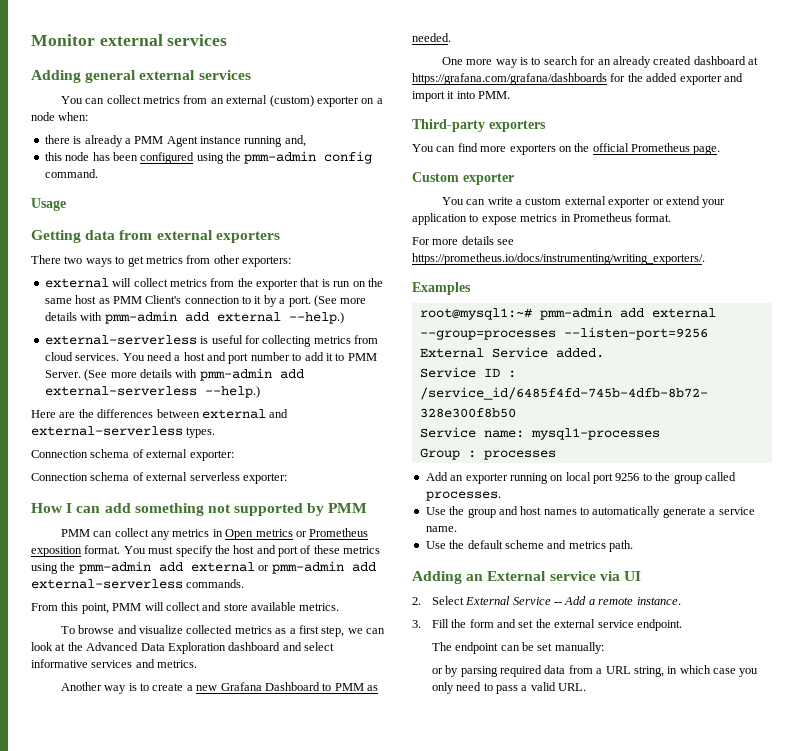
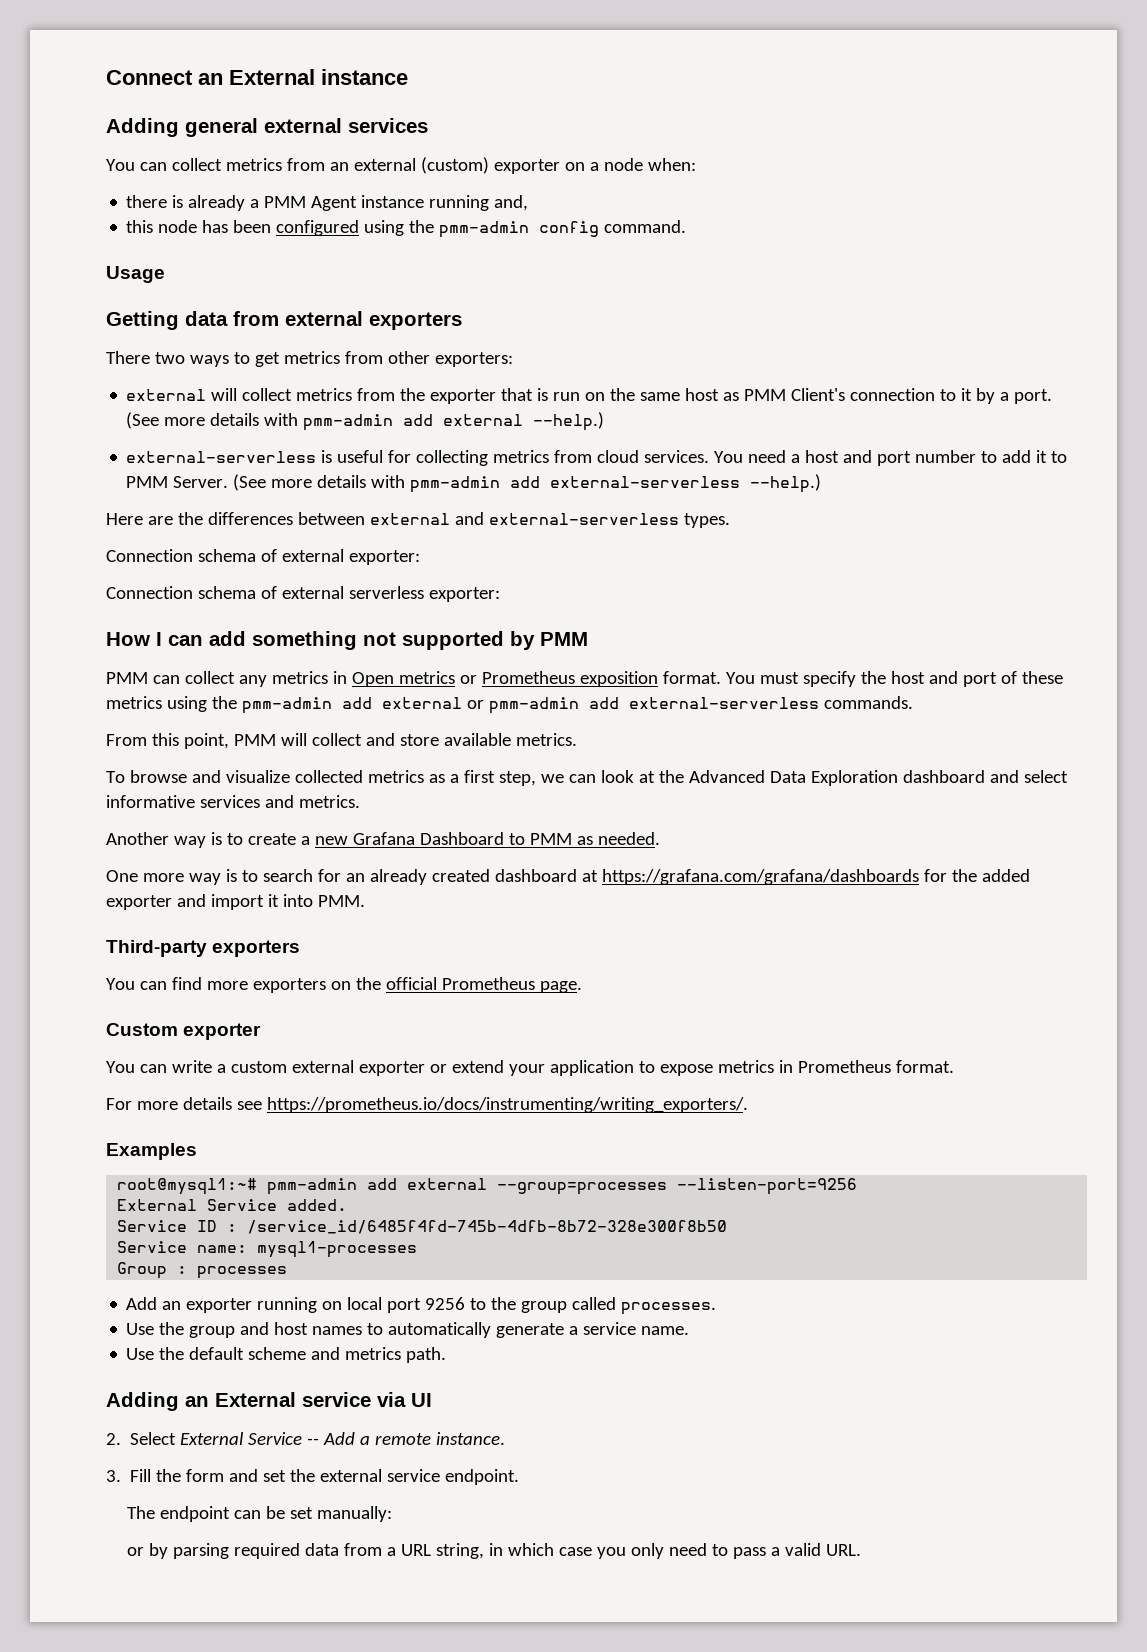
[31,34,228,46] Monitor external services -> [106,69,408,85] Connect an External instance

